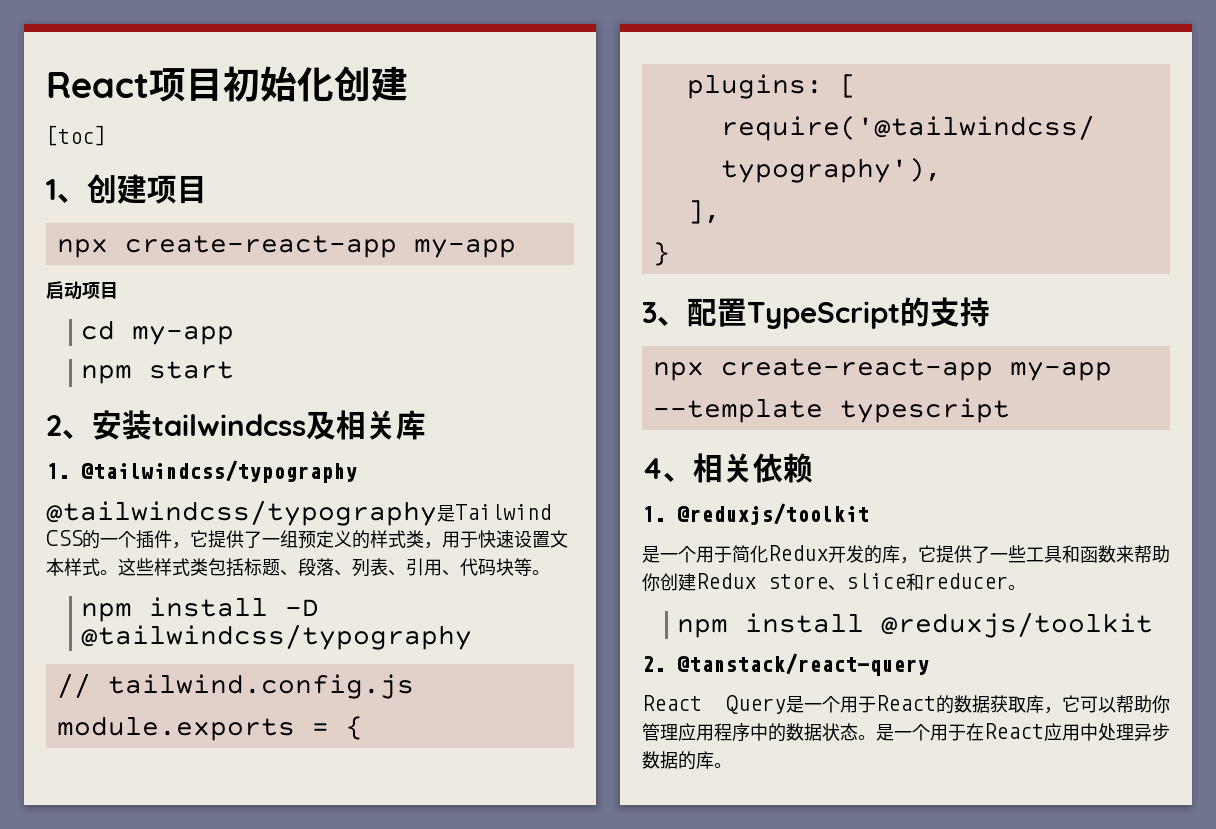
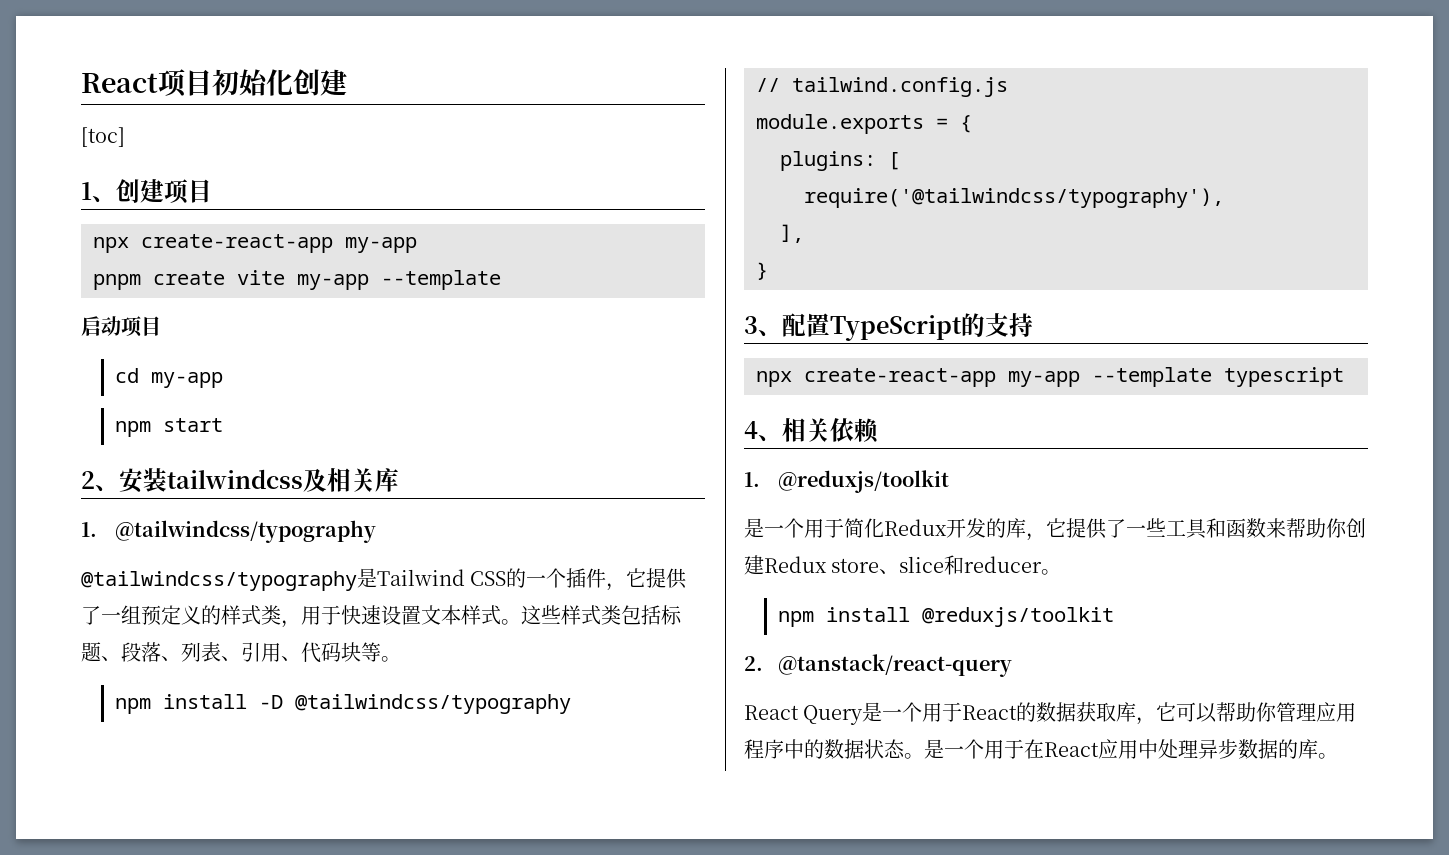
(516, 248) none -> [93,270,501,290] // pnpm create vite my-app --template

